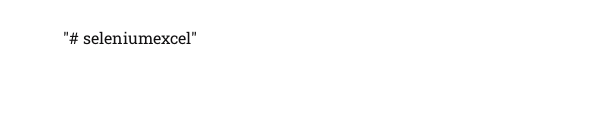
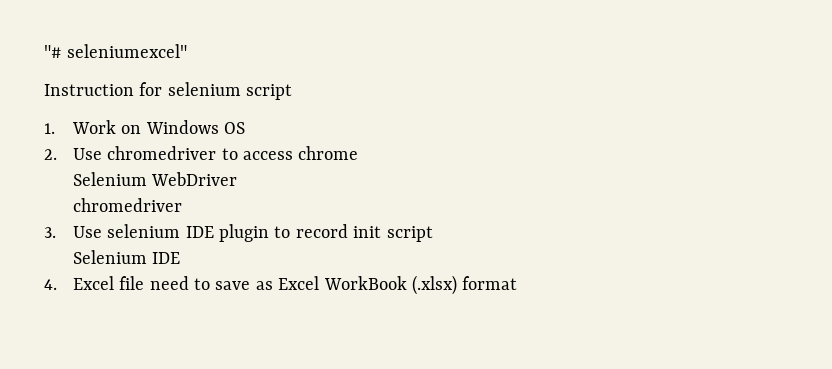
(198, 38) none -> [44,82,293,100] [44,120,245,134] [44,146,359,160] [72,172,238,186] [72,198,182,212] [44,224,433,242] [72,250,181,264] [44,275,518,295] // Instruction for selenium script // 1. Work on Windows OS // 2. Use chromedriver to access chrome // Selenium WebDriver // chromedriver // 3. Use selenium IDE plugin to record init script // Selenium IDE // 4. Excel file need to save as Excel WorkBook (.xlsx) format

